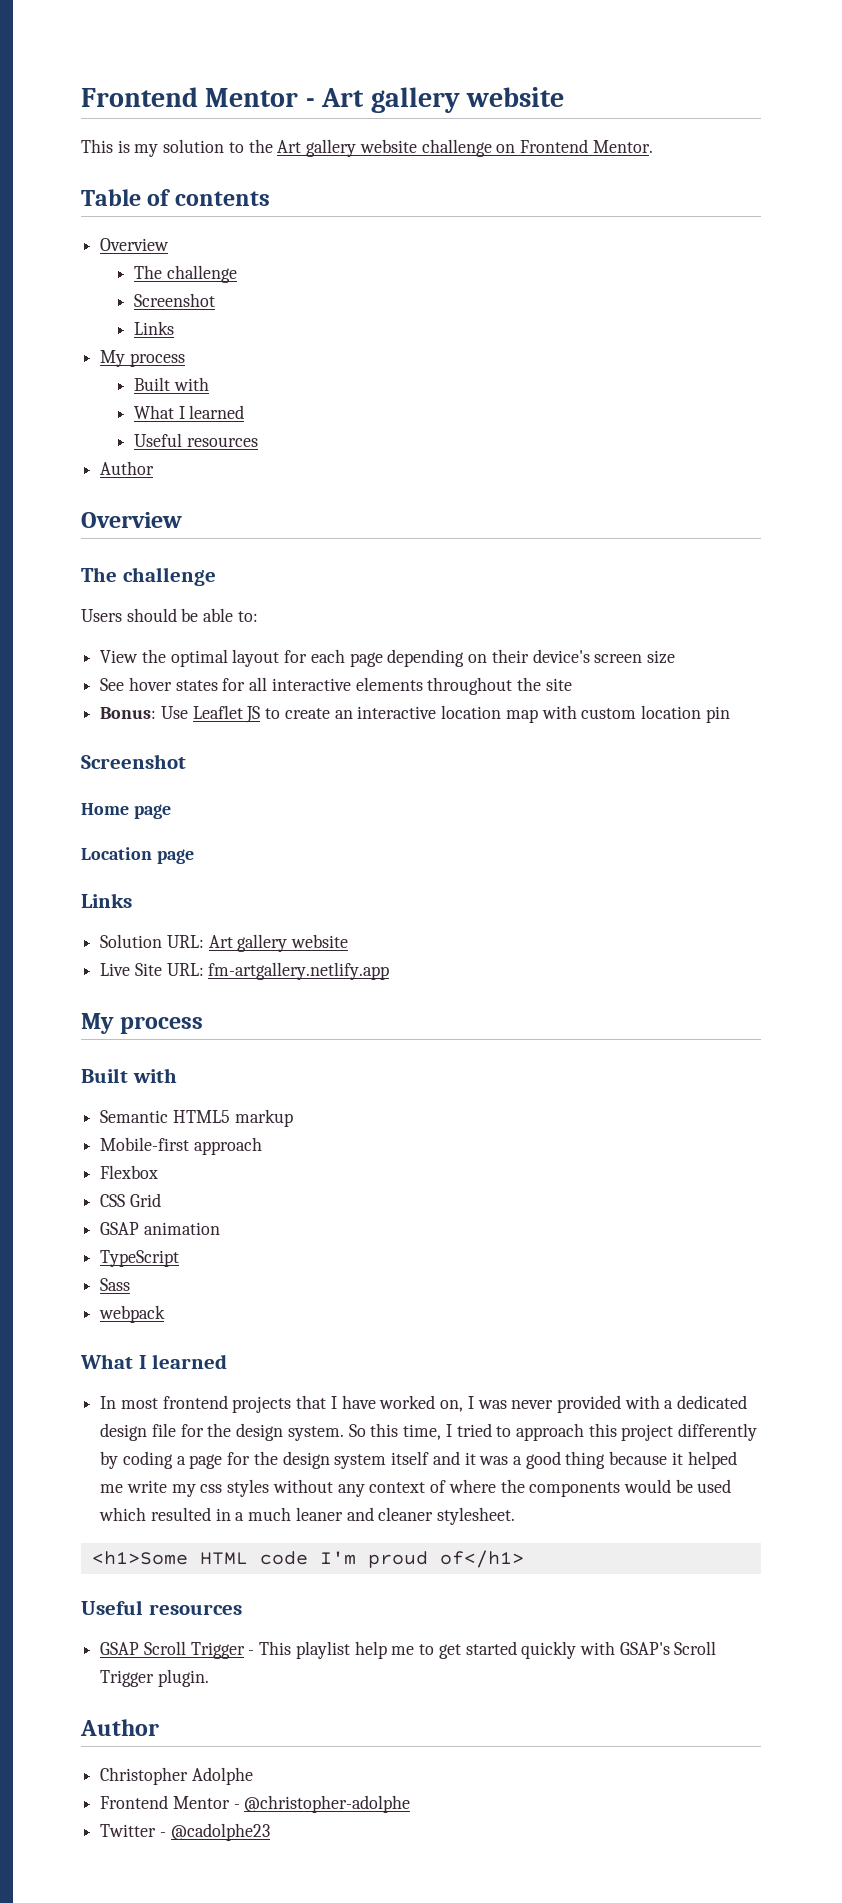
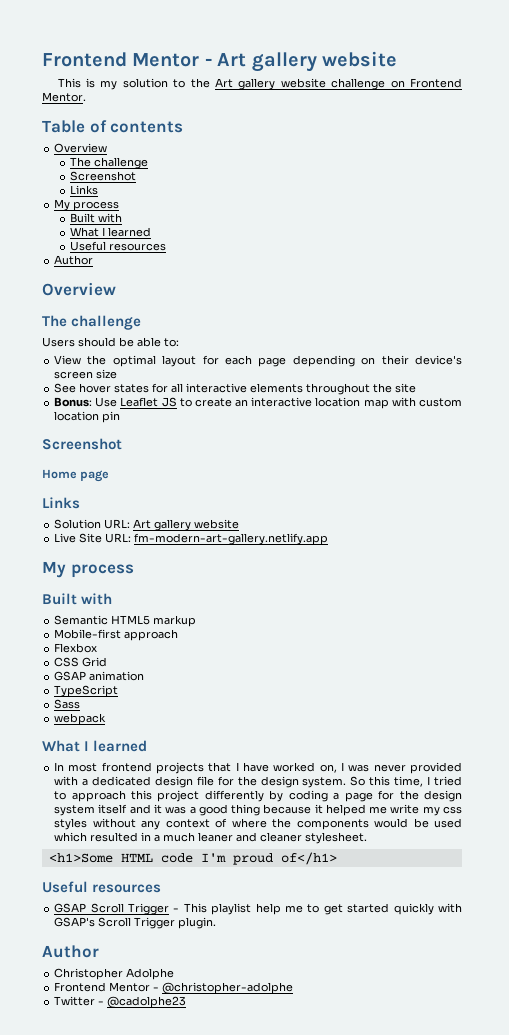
[81,847,194,864] // Location page -> (110, 476) none
[208,962,390,980] fm-artgallery.netlify.app -> [134,533,329,545] fm-modern-art-gallery.netlify.app

